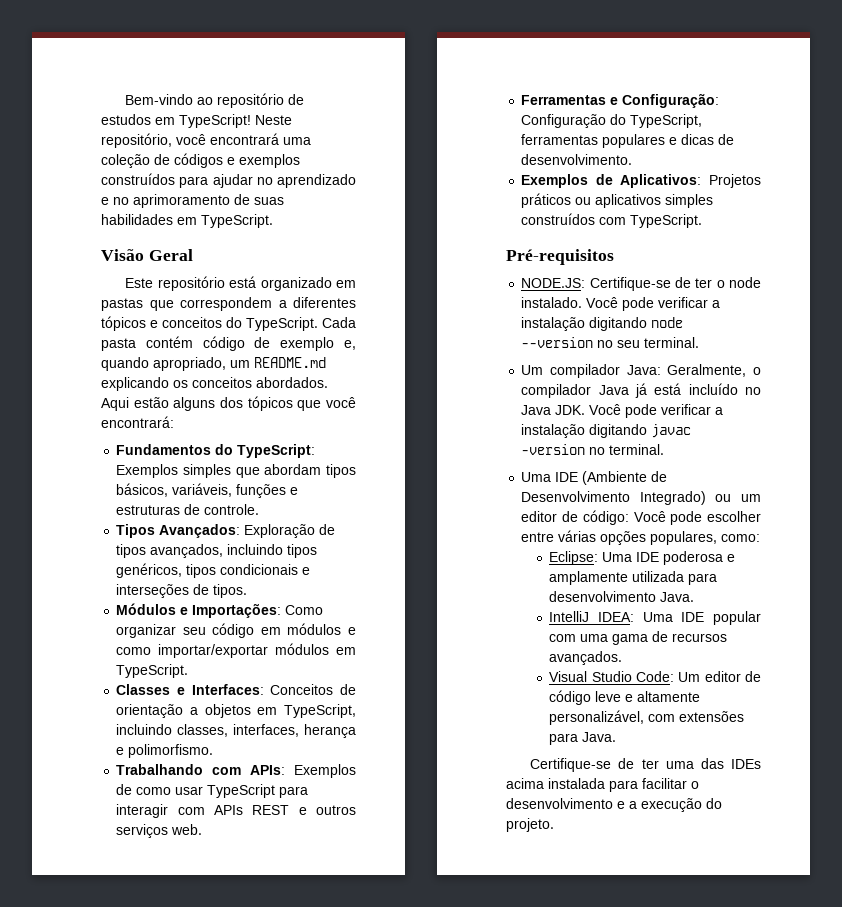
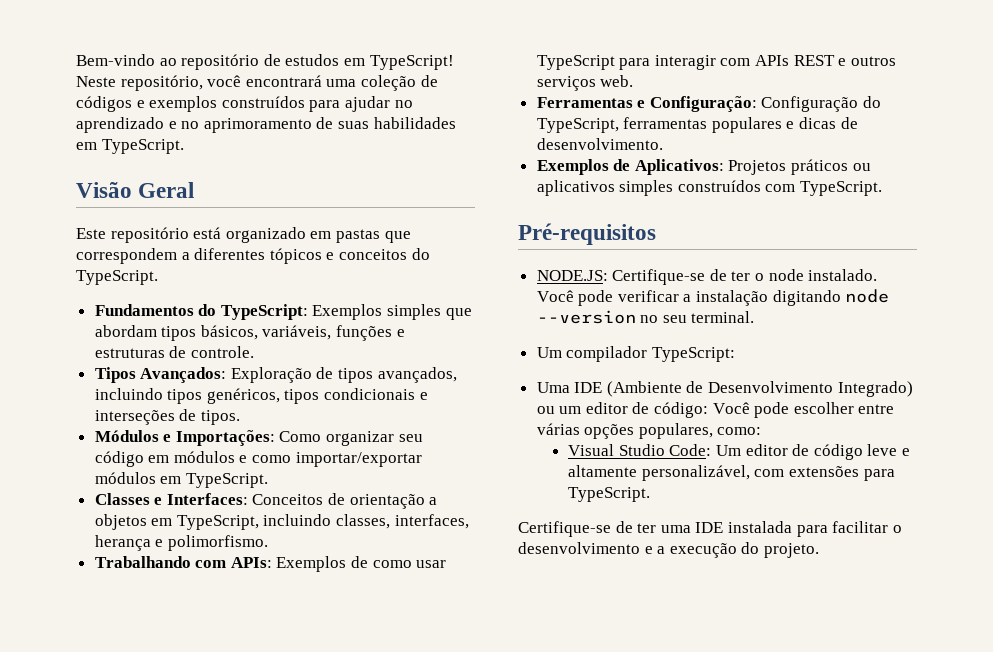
[322,317,356,328] [101,336,356,351] [101,357,326,371] [101,377,328,391] [101,396,356,411] [101,416,174,428] Cada pasta contém código de exemplo e, quando apropriado, um README.md explicando os conceitos abordados. Aqui estão alguns dos tópicos que você encontrará: -> (158, 277) none
[626,364,761,377] [521,383,761,398] [521,404,724,418] [521,424,692,438] [521,444,665,455] Java: Geralmente, o compilador Java já está incluído no Java JDK. Você pode verificar a instalação digitando javac -version no terminal. -> [651,347,735,362] TypeScript:
[549,551,736,565] [549,571,718,585] [549,591,695,602] [549,611,761,625] [549,631,728,645] [549,651,623,665] // Eclipse: Uma IDE poderosa e amplamente utilizada para desenvolvimento Java. // IntelliJ IDEA: Uma IDE popular com uma gama de recursos avançados. -> (762, 431) none
[582,732,617,742] Java. -> [568,487,651,502] TypeScript.
[700,758,761,769] [506,778,544,789] das IDEs acima -> [695,522,724,533] IDE

